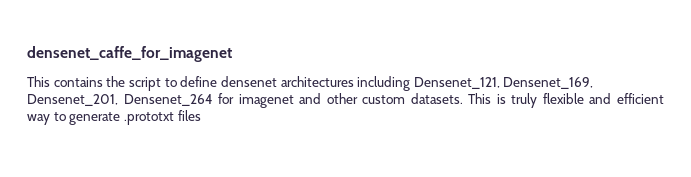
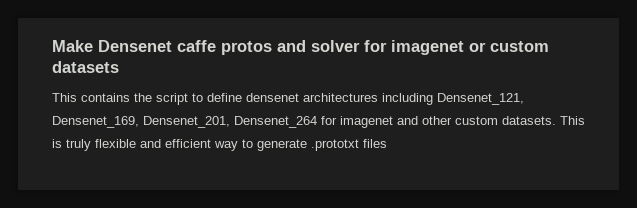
[27,46,232,62] densenet_caffe_for_imagenet -> [52,40,549,55] [52,61,119,73] Make Densenet caffe protos and solver for imagenet or custom datasets

